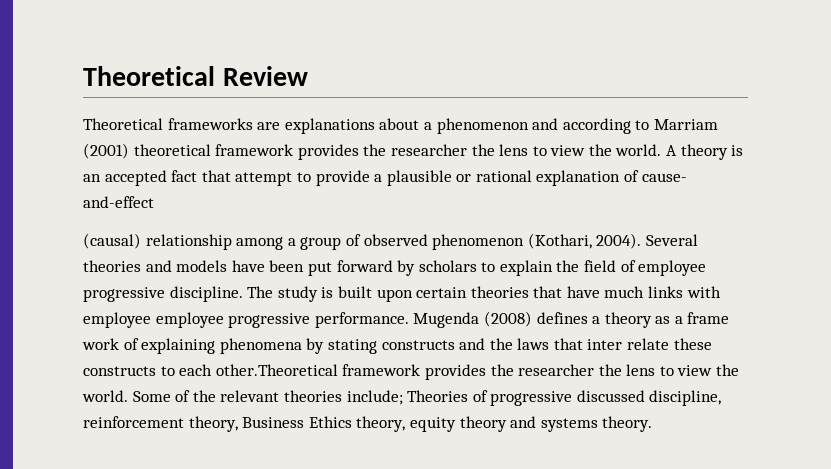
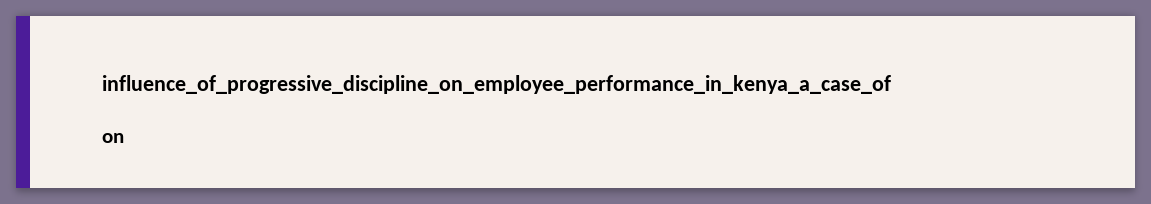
[83,66,308,86] [83,118,718,134] [83,143,744,160] [83,170,687,186] [83,196,154,208] [83,233,698,250] [83,260,707,276] [83,286,721,302] [83,311,730,328] [82,338,712,354] [83,364,740,380] [82,390,722,406] [83,416,653,432] Theoretical Review // Theoretical frameworks are explanations about a phenomenon and according to Marriam (2001) theoretical framework provides the researcher the lens to view the world. A theory is an accepted fact that attempt to provide a plausible or rational explanation of cause- and-effect // (causal) relationship among a group of observed phenomenon (Kothari, 2004). Several theories and models have been put forward by scholars to explain the field of employee progressive discipline. The study is built upon certain theories that have much links with employee employee progressive performance. Mugenda (2008) defines a theory as a frame work of explaining phenomena by stating constructs and the laws that inter relate these constructs to each other.Theoretical framework provides the researcher the lens to view the world. Some of the relevant theories include; Theories of progressive discussed discipline, reinforcement theory, Business Ethics theory, equity theory and systems theory. -> [102,75,891,94] [102,133,124,143] influence_of_progressive_discipline_on_employee_performance_in_kenya_a_case_of // on

